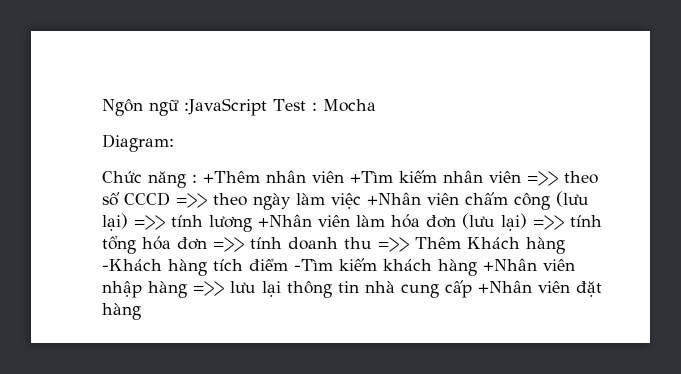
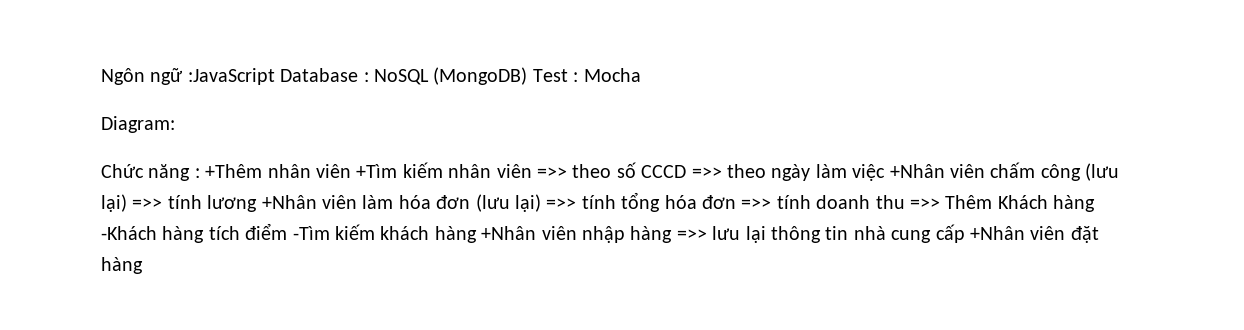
(267, 107) none -> [280,67,528,85] Database : NoSQL (MongoDB)

